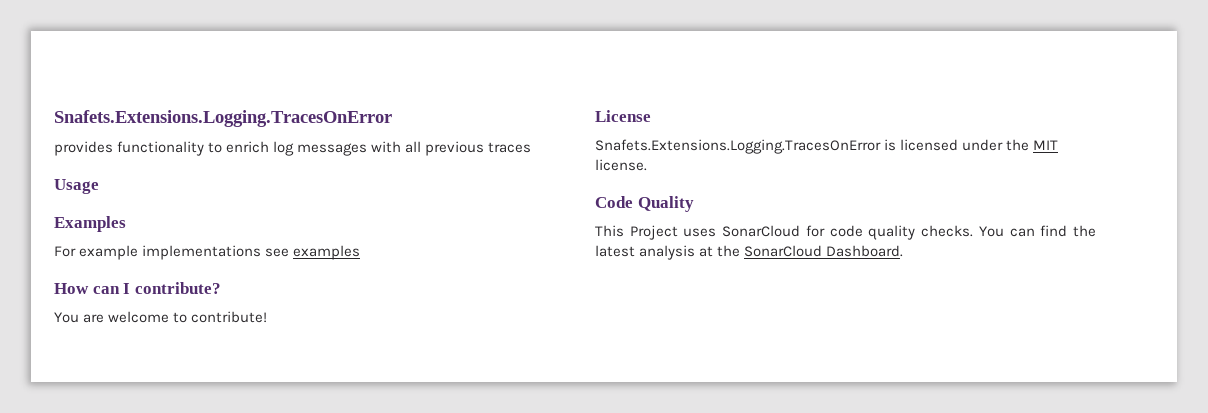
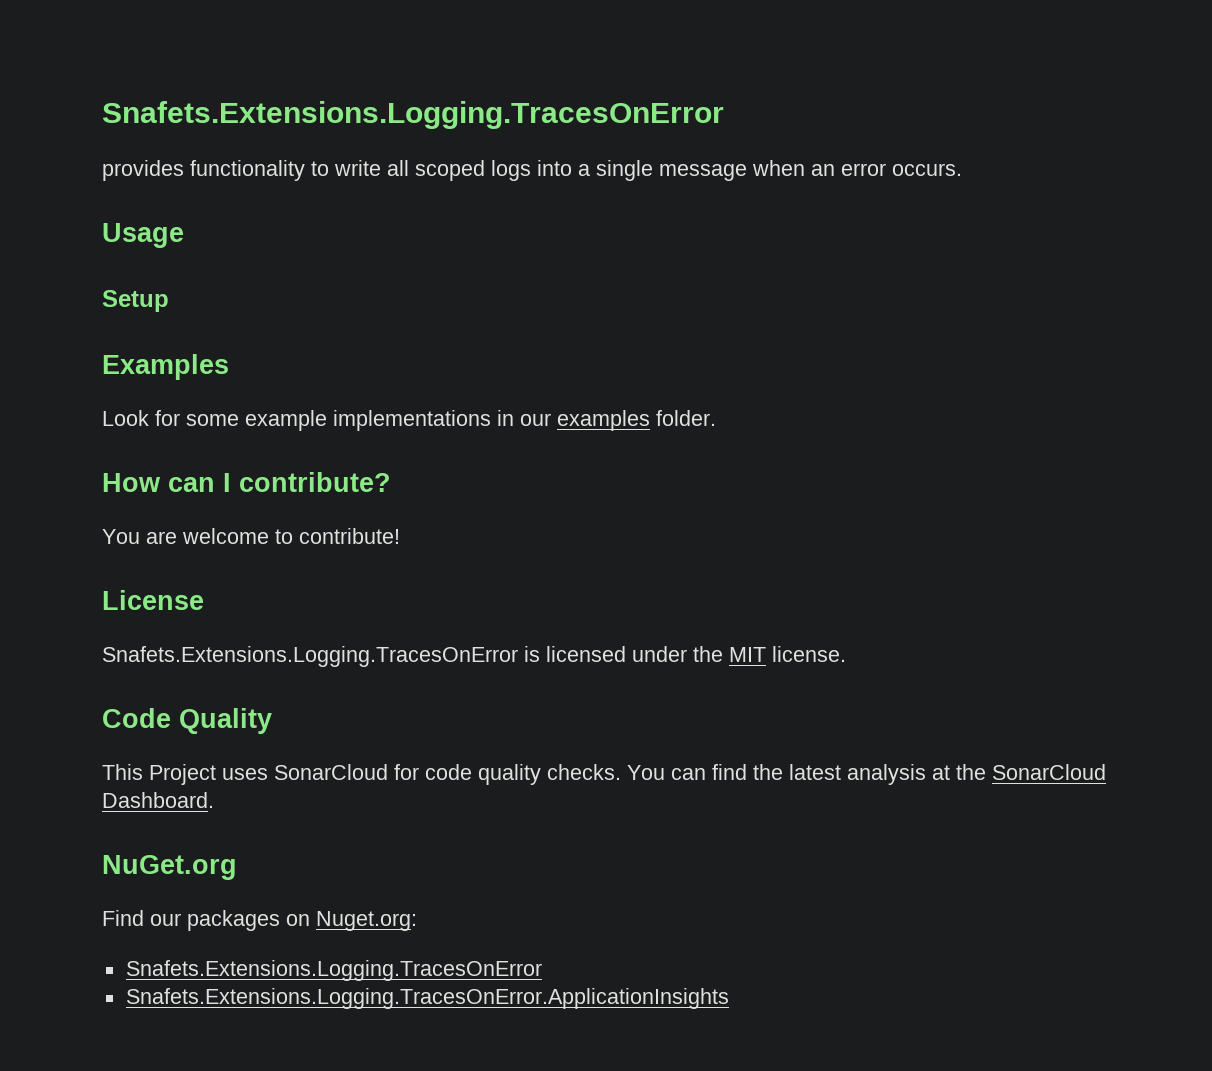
[226,141,532,156] enrich log messages with all previous traces -> [334,160,962,181] write all scoped logs into a single message when an error occurs.
(99, 186) none -> [102,290,169,312] // Setup
[54,245,290,260] For example implementations see -> [102,410,551,431] Look for some example implementations in our
(361, 252) none -> [656,410,716,426] folder.
(904, 251) none -> [102,855,237,880] [102,910,417,931] [125,960,542,981] [125,988,729,1009] // NuGet.org // Find our packages on Nuget.org: // Snafets.Extensions.Logging.TracesOnError // Snafets.Extensions.Logging.TracesOnError.ApplicationInsights

